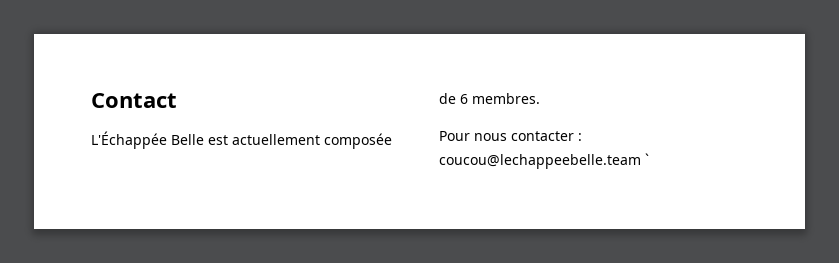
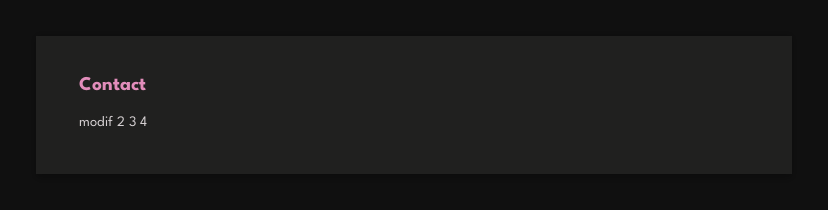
[91,131,392,149] [439,93,540,104] [439,131,582,141] [439,153,649,169] L'Échappée Belle est actuellement composée de 6 membres. // Pour nous contacter : coucou@lechappeebelle.team ` -> [79,115,147,127] modif 2 3 4

